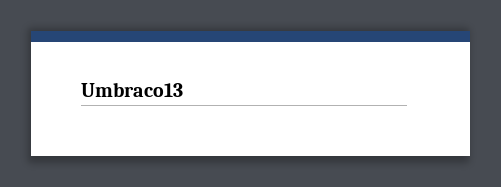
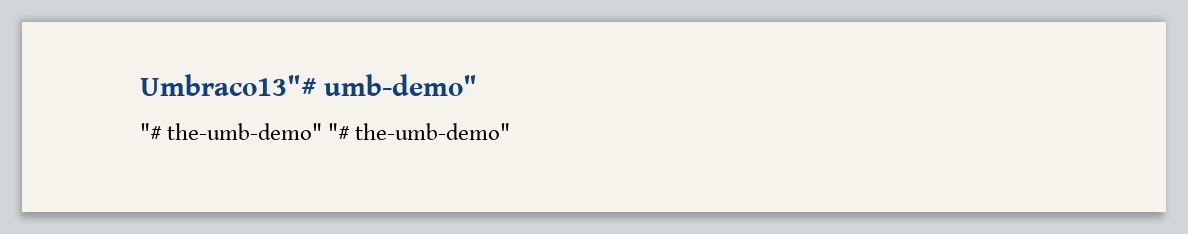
[81,82,183,97] Umbraco13 -> [140,74,477,96] [140,123,511,140] Umbraco13"# umb-demo" // "# the-umb-demo" "# the-umb-demo"

